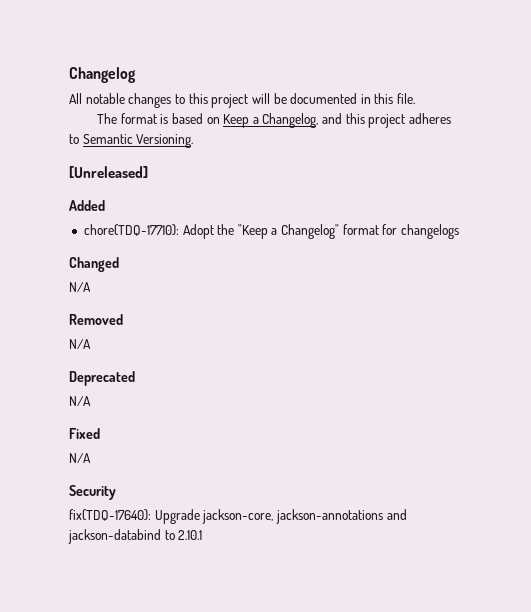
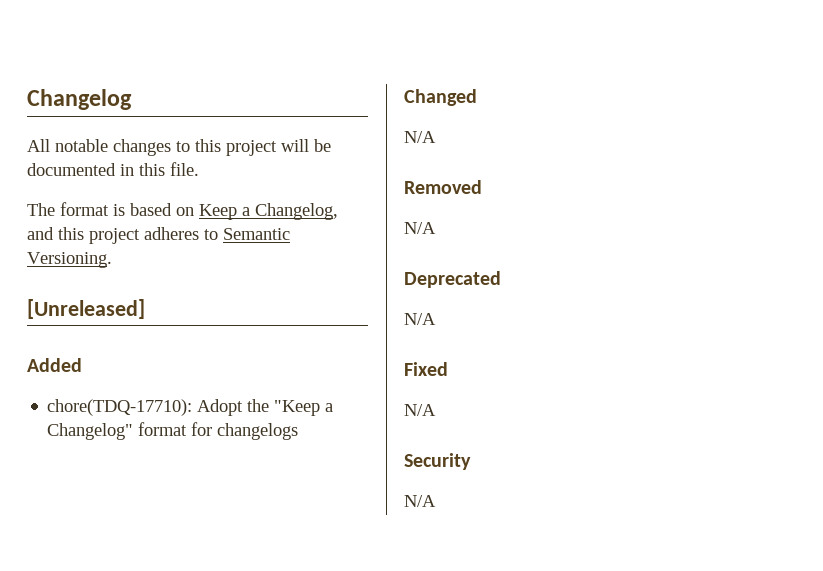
[69,509,407,524] [68,529,203,544] fix(TDQ-17640): Upgrade jackson-core, jackson-annotations and jackson-databind to 2.10.1 -> [404,495,436,507] N/A

